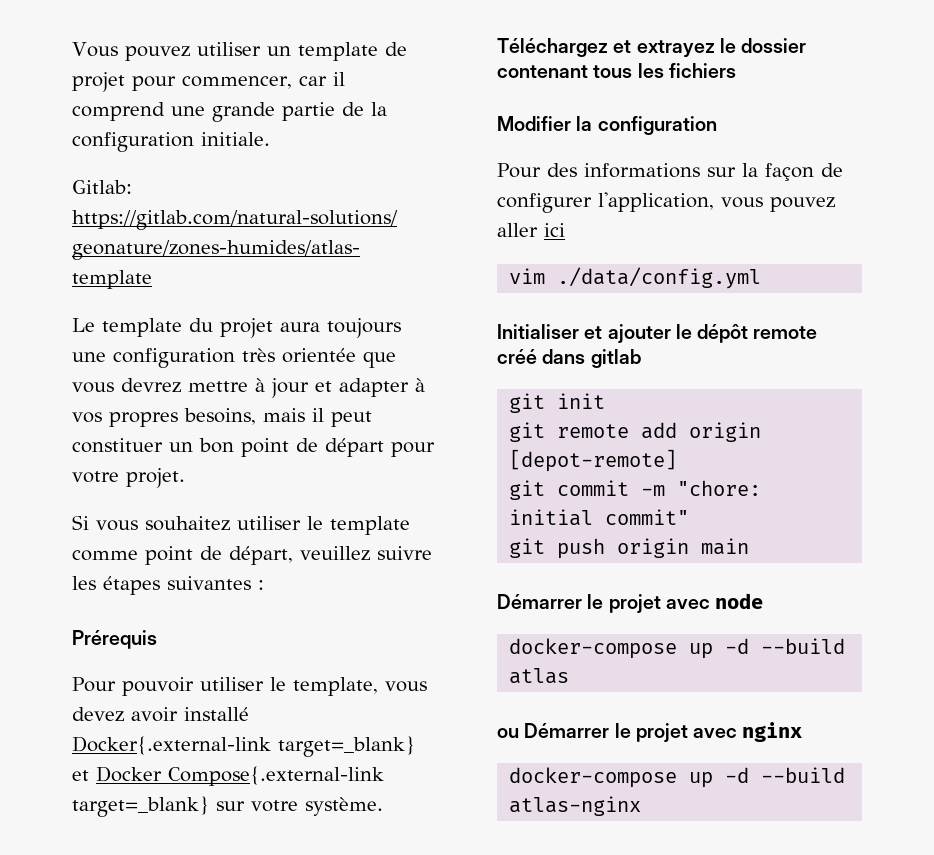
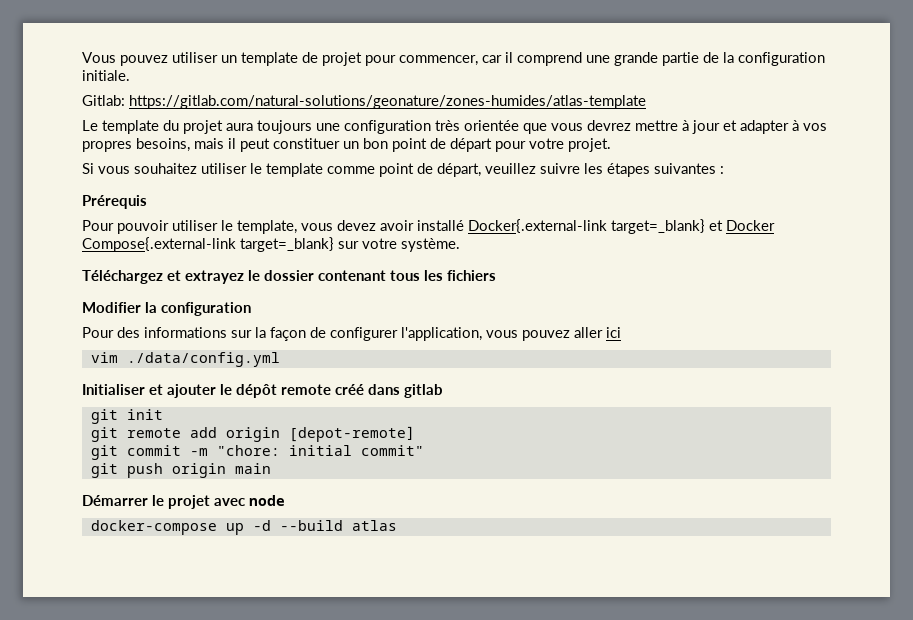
[497,722,803,742] [509,767,846,788] [509,796,642,816] // ou Démarrer le projet avec nginx // docker-compose up -d --build atlas-nginx -> (397, 525) none

